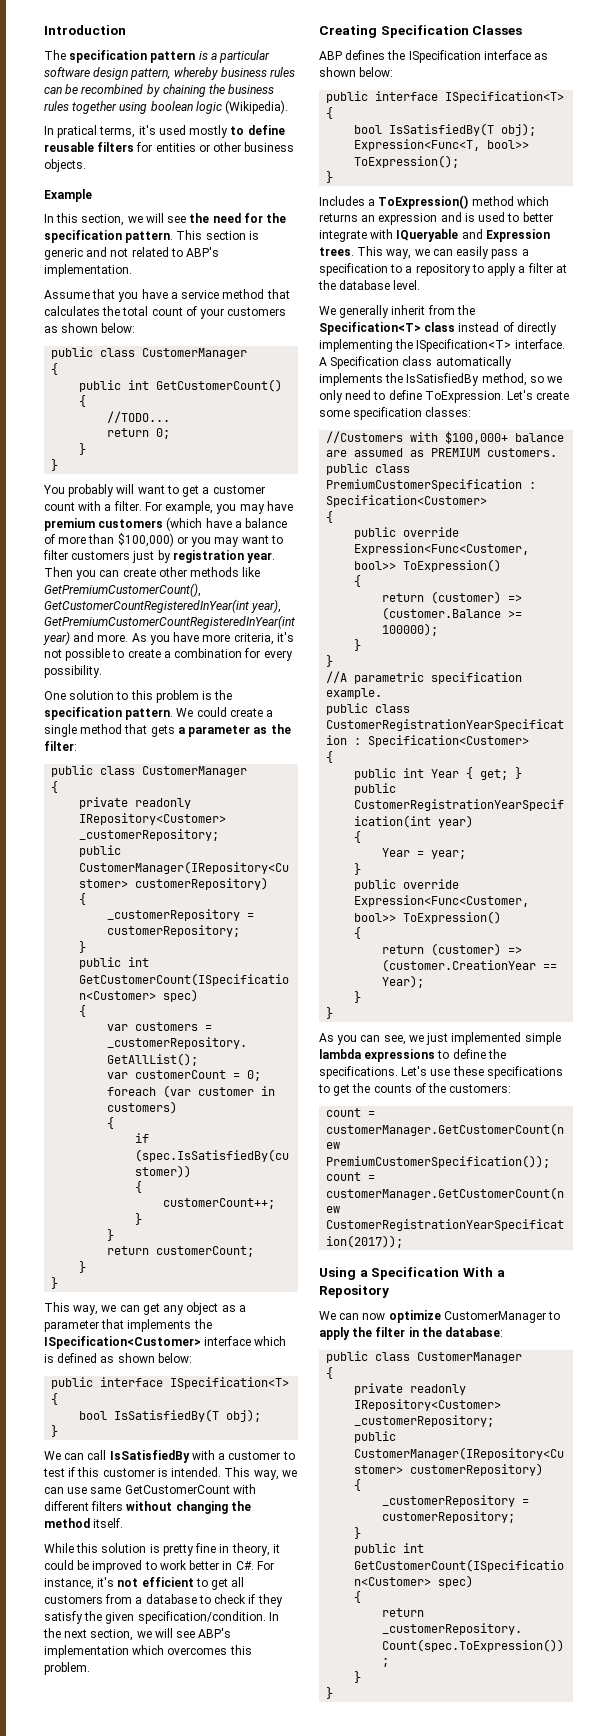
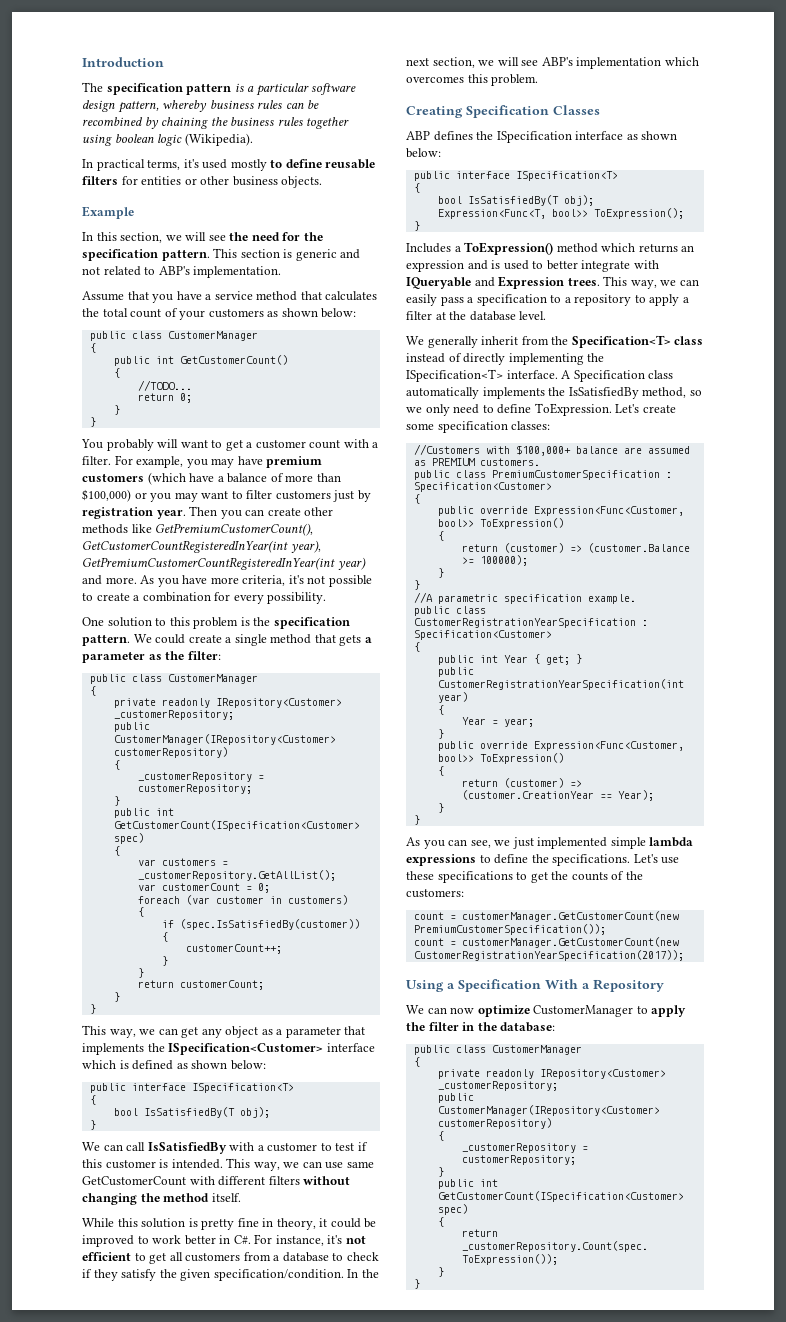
[57,125,98,138] pratical -> [96,159,145,171] practical

